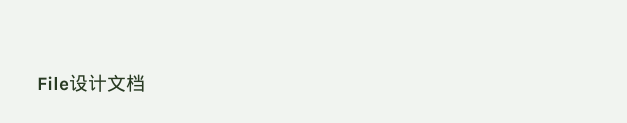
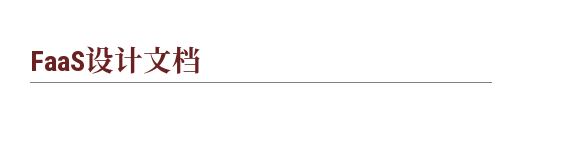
[37,76,69,91] File -> [30,51,85,71] FaaS

